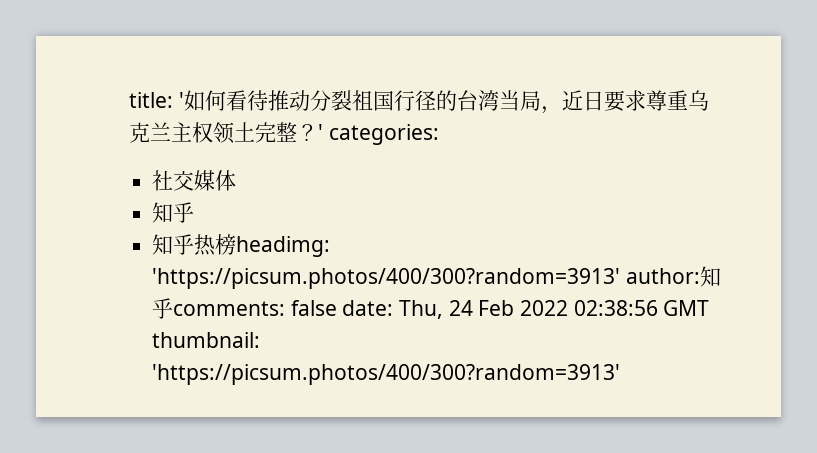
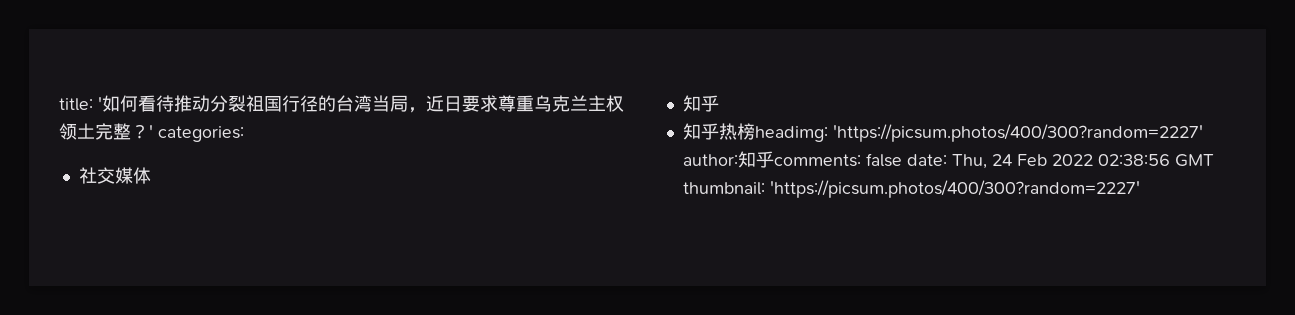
[152,268,621,289] 'https://picsum.photos/400/300?random=3913' -> [832,124,1203,142] 'https://picsum.photos/400/300?random=2227'
[152,364,621,385] 'https://picsum.photos/400/300?random=3913' -> [769,180,1140,198] 'https://picsum.photos/400/300?random=2227'

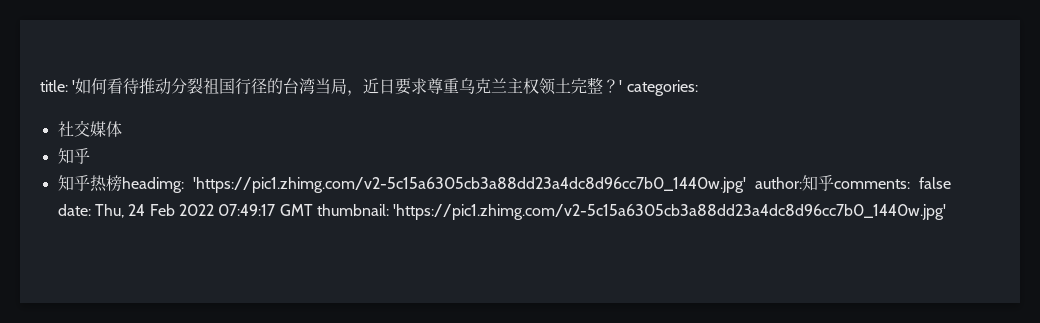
[832,124,1203,142] 'https://picsum.photos/400/300?random=2227' -> [192,177,746,193] 'https://pic1.zhimg.com/v2-5c15a6305cb3a88dd23a4dc8d96cc7b0_1440w.jpg'
[1097,154,1170,166] 02:38:56 -> [218,204,276,216] 07:49:17
[769,180,1140,198] 'https://picsum.photos/400/300?random=2227' -> [393,204,947,220] 'https://pic1.zhimg.com/v2-5c15a6305cb3a88dd23a4dc8d96cc7b0_1440w.jpg'

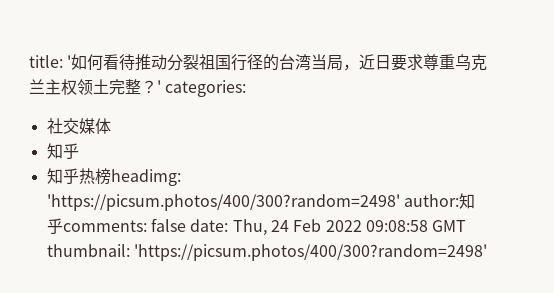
[192,177,746,193] 'https://pic1.zhimg.com/v2-5c15a6305cb3a88dd23a4dc8d96cc7b0_1440w.jpg' -> [46,194,400,211] 'https://picsum.photos/400/300?random=2498'
[218,204,276,216] 07:49:17 -> [365,220,428,232] 09:08:58
[393,204,947,220] 'https://pic1.zhimg.com/v2-5c15a6305cb3a88dd23a4dc8d96cc7b0_1440w.jpg' -> [133,244,487,261] 'https://picsum.photos/400/300?random=2498'

